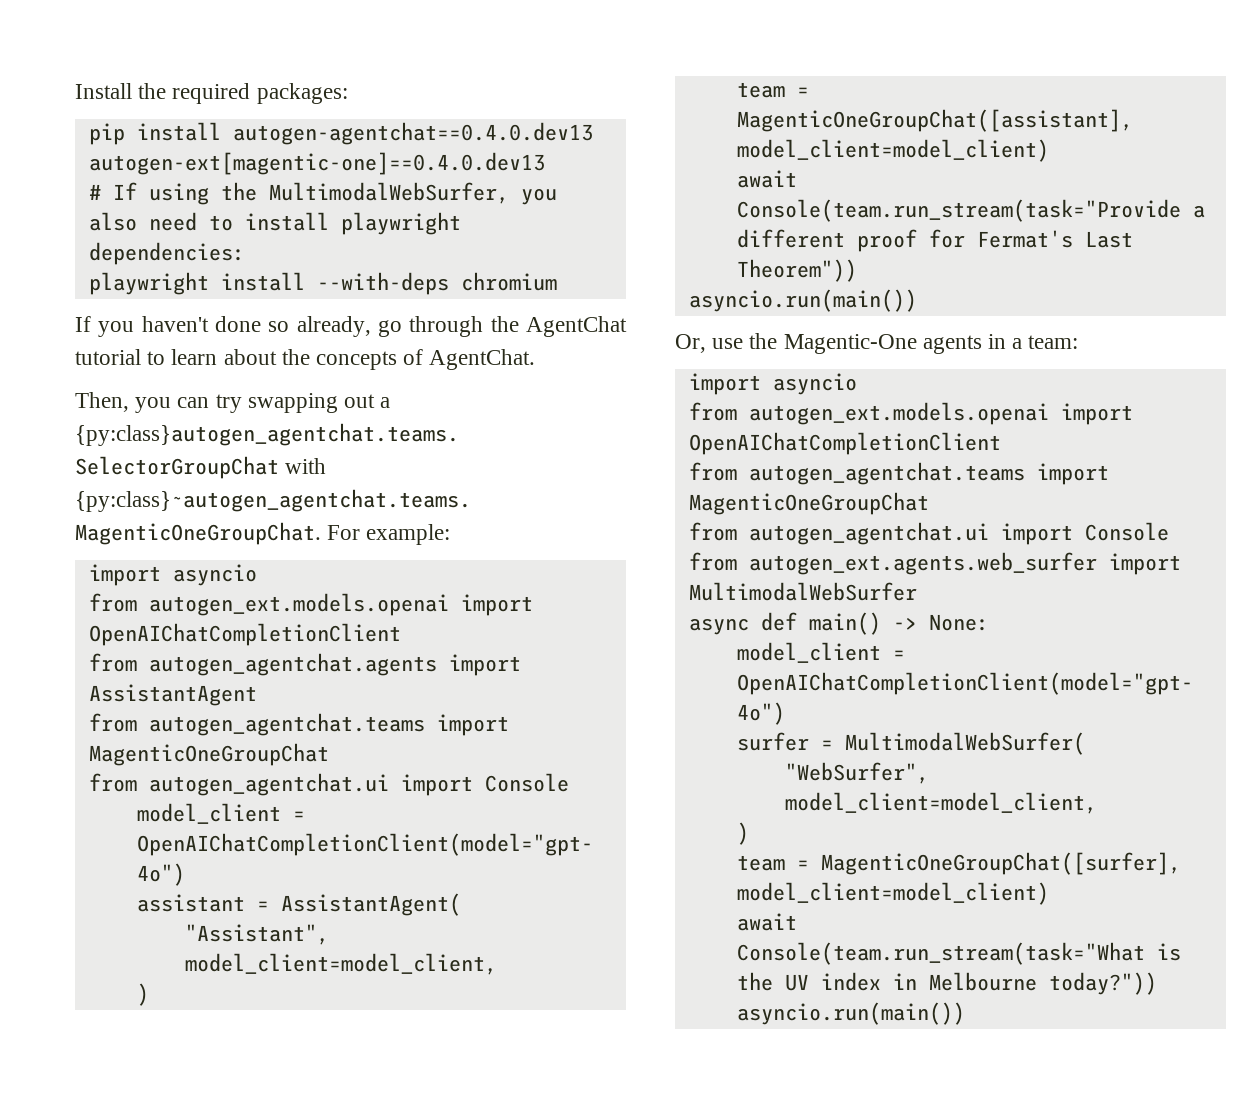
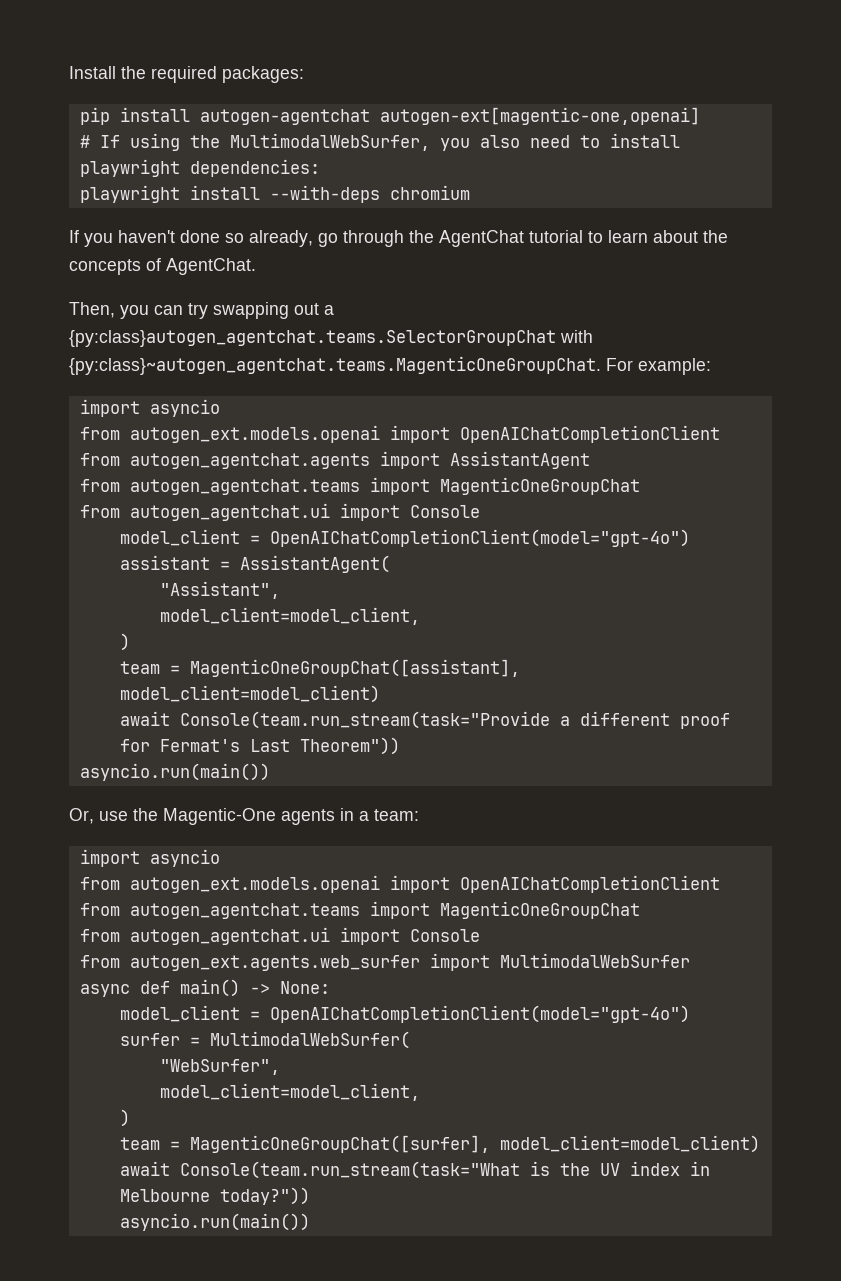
[232,122,593,145] [88,152,545,175] autogen-agentchat==0.4.0.dev13 autogen-ext[magentic-one]==0.4.0.dev13 -> [199,107,700,125] autogen-agentchat autogen-ext[magentic-one,openai]

